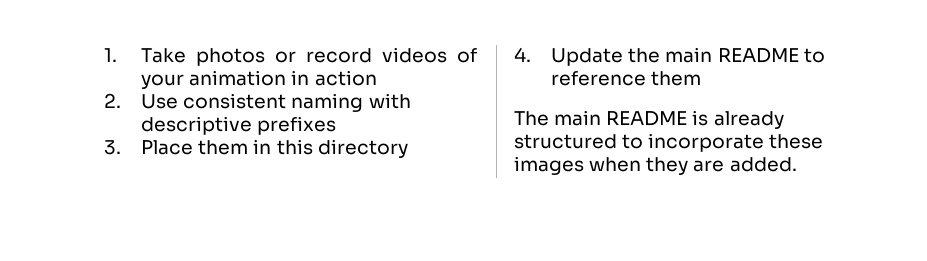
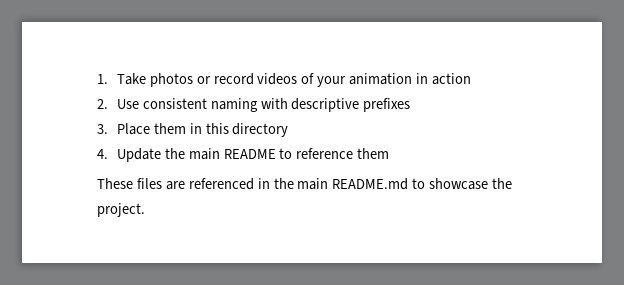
[514,110,784,129] [514,133,824,152] [514,156,797,175] The main README is already structured to incorporate these images when they are added. -> [97,178,513,190] [97,203,145,217] These files are referenced in the main README.md to showcase the project.

